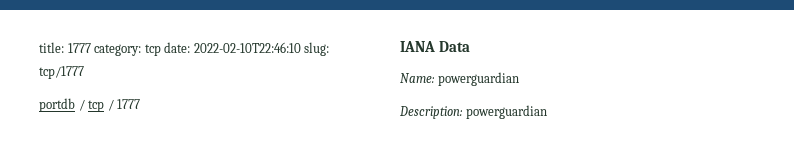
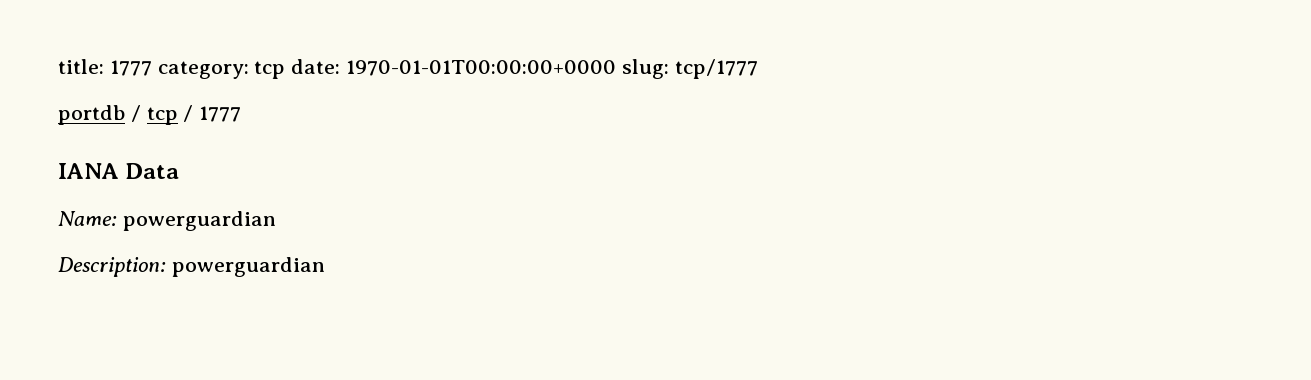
[193,42,301,53] 2022-02-10T22:46:10 -> [346,60,617,76] 1970-01-01T00:00:00+0000

